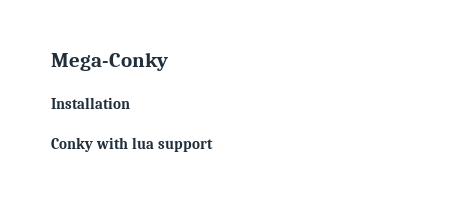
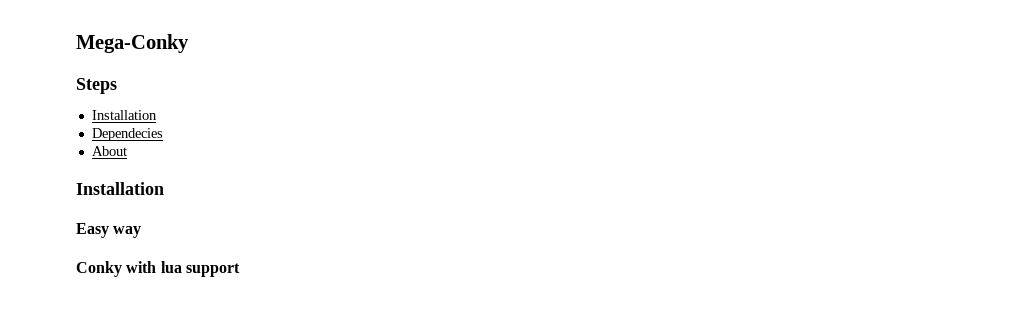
[51,97,130,109] // Installation -> [76,78,117,94] [91,110,157,120] [91,128,163,141] [91,146,127,156] [76,182,164,195] [76,223,142,238] // Steps // Installation // Dependecies // About // Installation // Easy way

